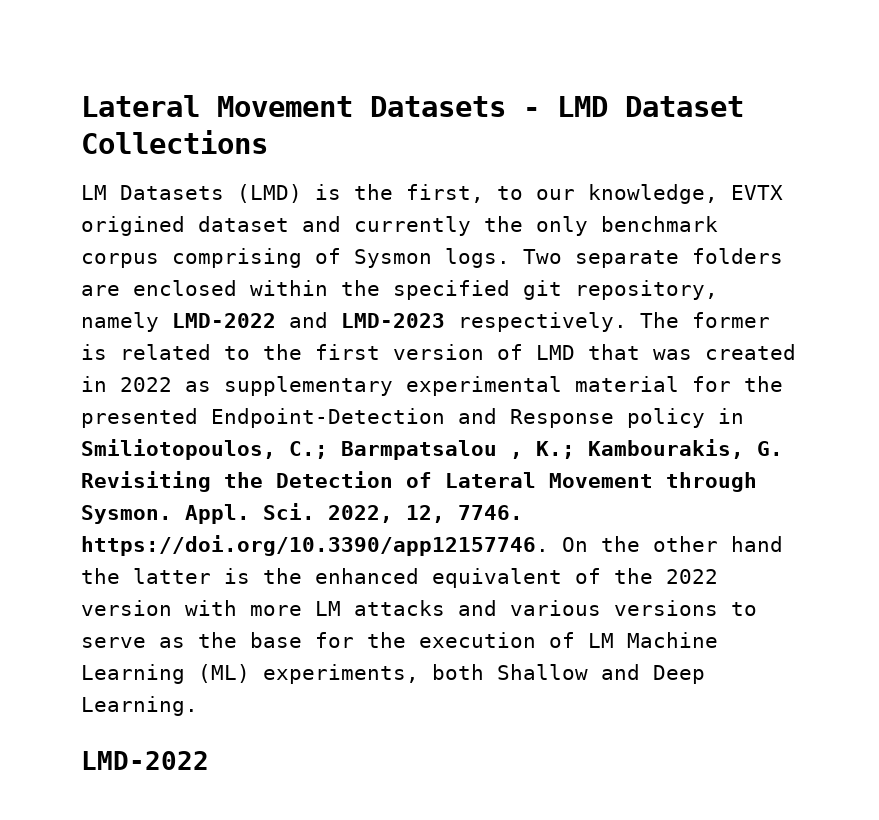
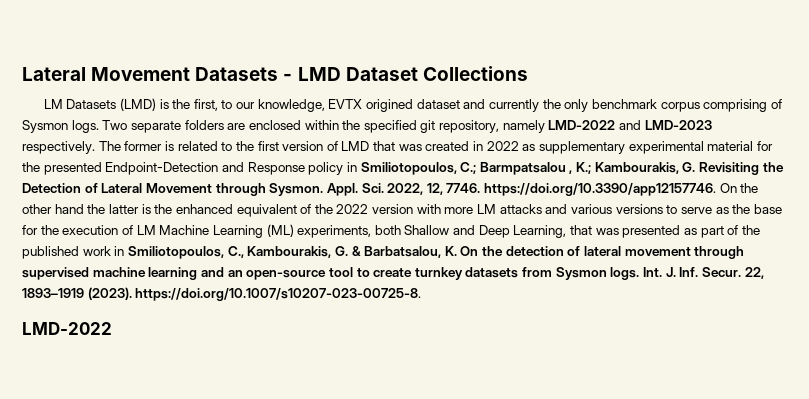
[81,696,198,716] Learning. -> [513,225,760,238] [22,246,745,259] [22,267,764,280] [22,287,422,301] Learning, that was presented as part of the published work in Smiliotopoulos, C., Kambourakis, G. & Barbatsalou, K. On the detection of lateral movement through supervised machine learning and an open-source tool to create turnkey datasets from Sysmon logs. Int. J. Inf. Secur. 22, 1893–1919 (2023). https://doi.org/10.1007/s10207-023-00725-8.

